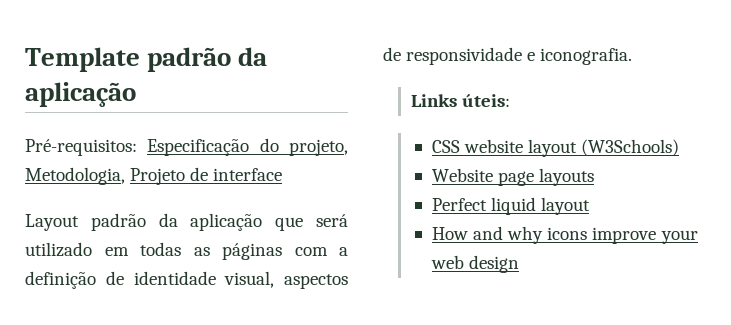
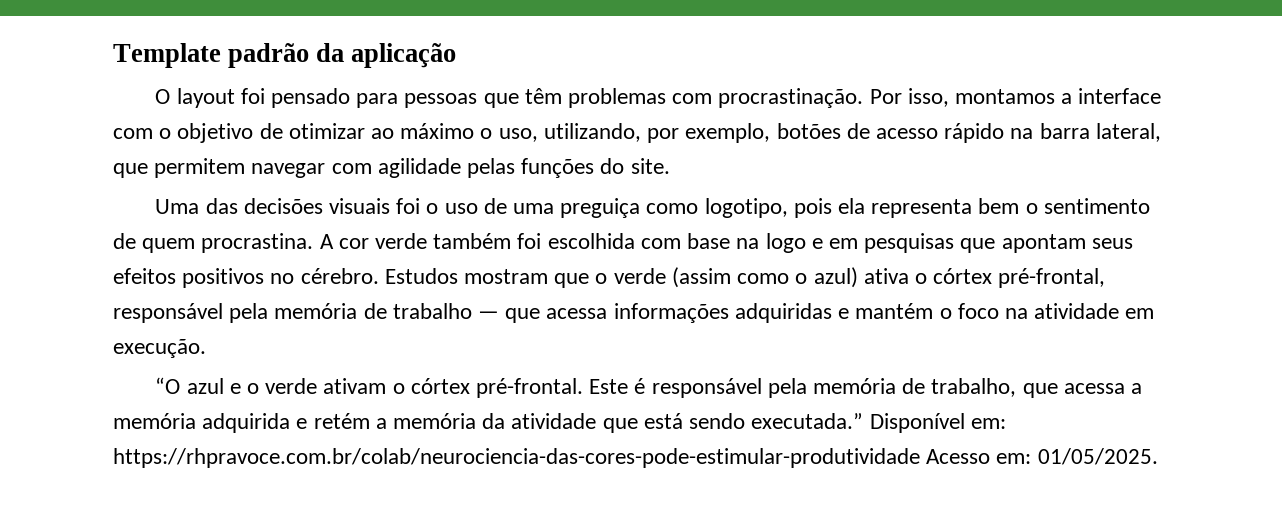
[25,138,348,156] [25,167,283,185] [25,213,349,231] [25,242,348,260] [25,271,348,289] [383,47,633,65] [410,94,511,107] [431,139,680,157] [431,168,595,186] [431,197,591,215] [431,226,698,244] [430,255,519,273] Pré-requisitos: Especificação do projeto, Metodologia, Projeto de interface // Layout padrão da aplicação que será utilizado em todas as páginas com a definição de identidade visual, aspectos de responsividade e iconografia. // Links úteis: // CSS website layout (W3Schools) // Website page layouts // Perfect liquid layout // How and why icons improve your web design -> [155,88,1162,108] [113,123,1161,143] [113,158,670,178] [155,198,1150,218] [113,233,1133,253] [113,267,1106,288] [113,303,1155,323] [113,339,206,358] [155,377,1143,398] [113,413,1006,433] [113,448,1158,468] O layout foi pensado para pessoas que têm problemas com procrastinação. Por isso, montamos a interface com o objetivo de otimizar ao máximo o uso, utilizando, por exemplo, botões de acesso rápido na barra lateral, que permitem navegar com agilidade pelas funções do site. // Uma das decisões visuais foi o uso de uma preguiça como logotipo, pois ela representa bem o sentimento de quem procrastina. A cor verde também foi escolhida com base na logo e em pesquisas que apontam seus efeitos positivos no cérebro. Estudos mostram que o verde (assim como o azul) ativa o córtex pré-frontal, responsável pela memória de trabalho — que acessa informações adquiridas e mantém o foco na atividade em execução. // “O azul e o verde ativam o córtex pré-frontal. Este é responsável pela memória de trabalho, que acessa a memória adquirida e retém a memória da atividade que está sendo executada.” Disponível em: https://rhpravoce.com.br/colab/neurociencia-das-cores-pode-estimular-produtividade Acesso em: 01/05/2025.

